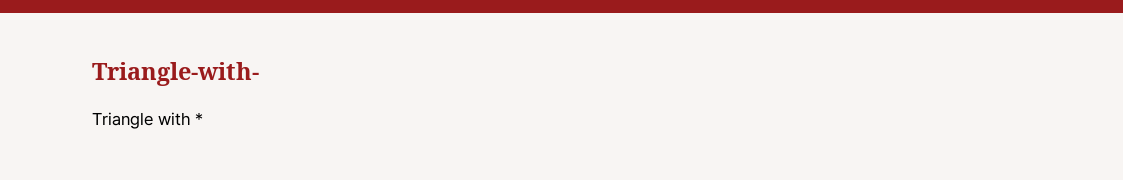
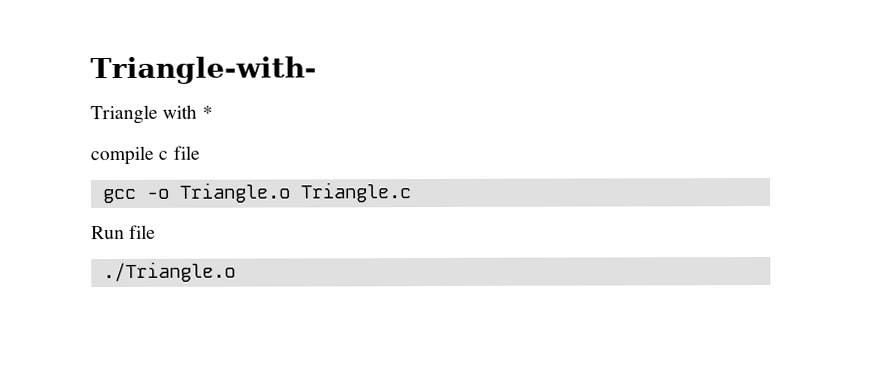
(204, 118) none -> [90,145,200,166] [102,182,412,204] [91,224,157,240] [102,261,236,283] // compile c file // gcc -o Triangle.o Triangle.c // Run file // ./Triangle.o

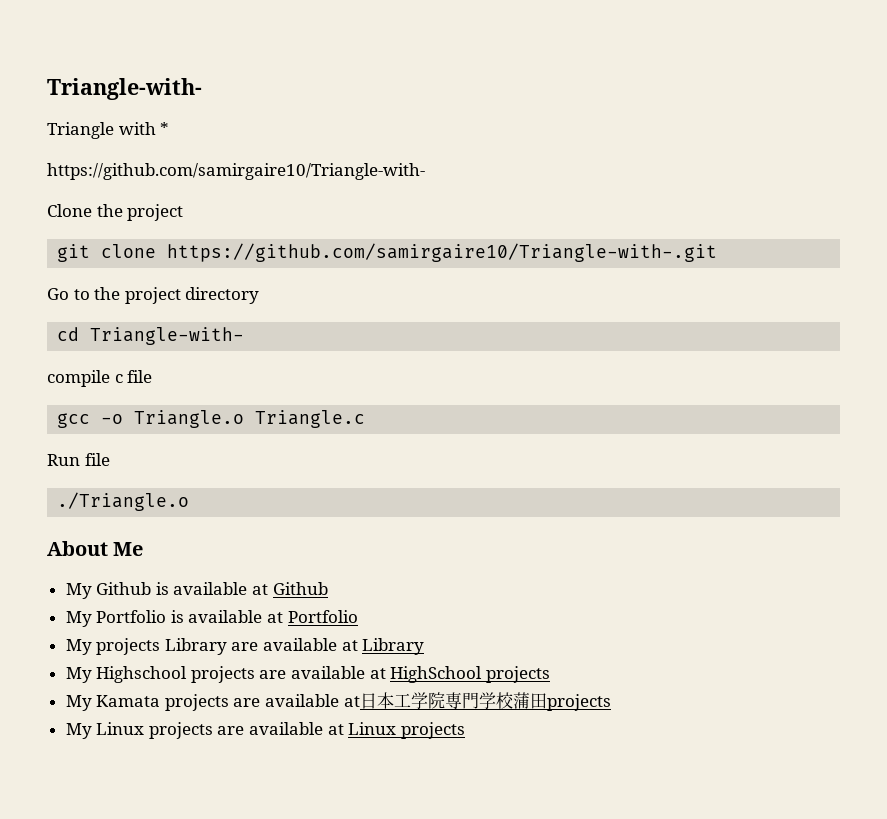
(213, 112) none -> [47,163,425,180] [47,204,184,221] [57,243,718,262] [47,287,260,304] [57,327,245,345] // https://github.com/samirgaire10/Triangle-with- // Clone the project // git clone https://github.com/samirgaire10/Triangle-with-.git // Go to the project directory // cd Triangle-with-
(236, 272) none -> [47,541,144,556] [65,582,328,599] [65,610,358,627] [65,638,425,655] [65,666,550,683] [65,692,611,711] [65,722,465,739] // About Me // My Github is available at Github // My Portfolio is available at Portfolio // My projects Library are available at Library // My Highschool projects are available at HighSchool projects // My Kamata projects are available at日本工学院専門学校蒲田projects // My Linux projects are available at Linux projects

